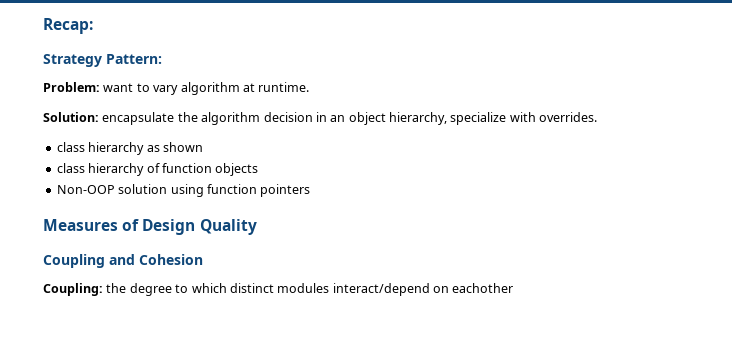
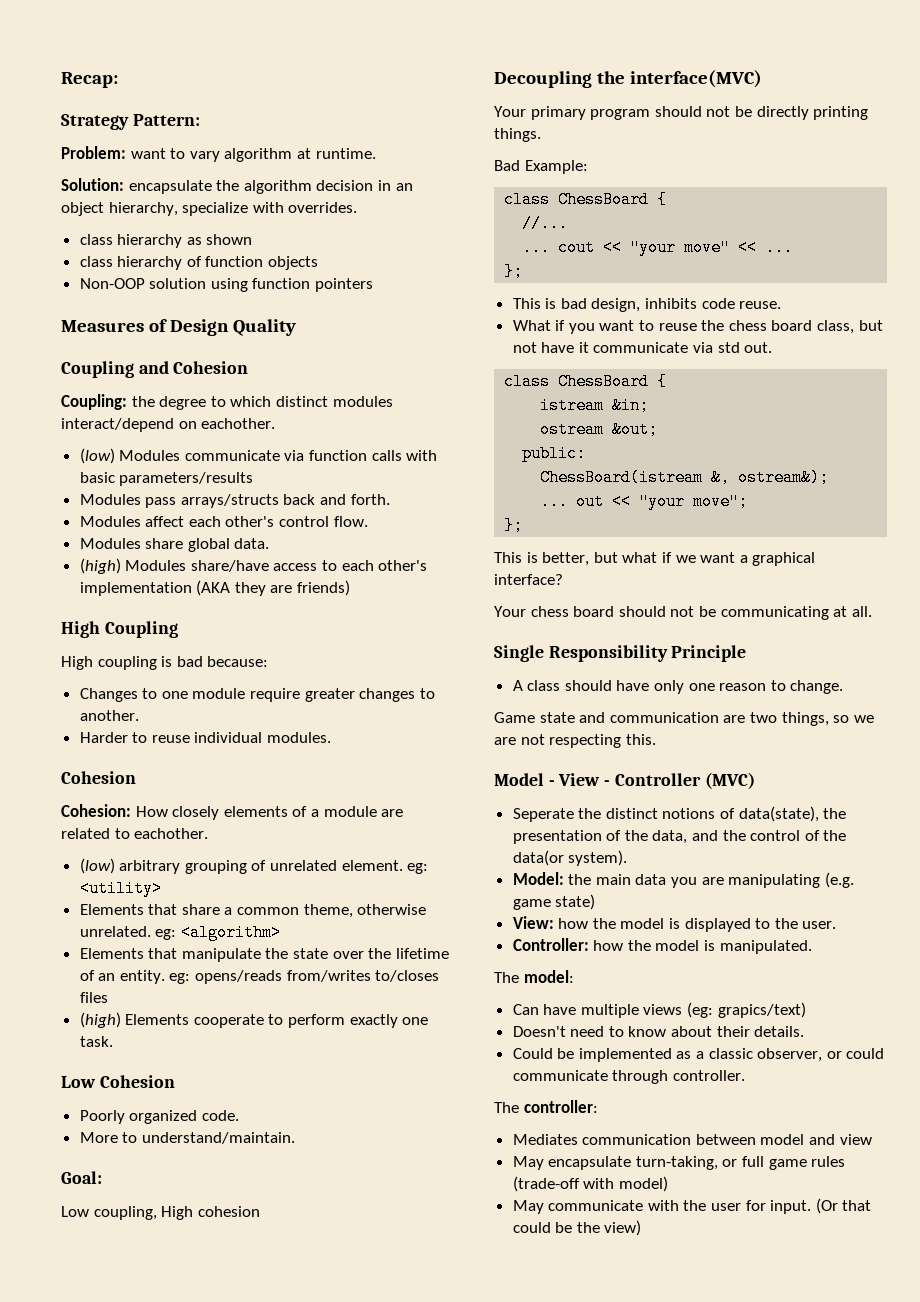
[452,283,514,293] eachother -> [201,418,276,429] [79,448,438,464] [79,472,254,486] [79,494,390,508] [79,516,368,527] [79,538,270,552] [79,558,428,574] [79,580,351,596] [61,621,178,638] [61,656,269,670] [79,688,435,702] [79,710,139,721] [79,732,332,743] [61,771,136,784] [61,804,404,820] [61,828,209,839] [79,858,429,874] [79,880,162,897] [79,904,427,918] [79,924,281,941] [79,948,449,962] [79,970,440,984] [79,992,108,1003] [79,1012,429,1028] [79,1036,113,1047] [61,1075,175,1088] [79,1110,239,1124] [79,1132,295,1144] [61,1171,102,1184] [61,1206,260,1220] [494,70,763,88] [494,106,869,120] [494,128,541,142] [494,160,588,174] [504,191,668,208] [522,215,569,232] [522,239,794,256] [504,263,524,280] [512,298,782,312] [512,320,883,334] [512,342,773,353] [504,373,668,390] [540,397,650,414] [540,421,659,438] [522,445,587,462] [540,469,830,486] [540,493,749,510] [504,517,524,534] [494,552,816,566] [494,574,563,585] [494,606,872,620] [494,645,747,662] [512,680,844,694] [494,712,874,726] [494,734,656,748] [494,772,755,789] [512,806,847,822] [512,830,847,844] [512,850,628,866] [512,872,854,888] [512,894,596,910] [512,916,837,932] [512,938,812,954] [494,970,574,983] [512,1002,806,1018] [512,1026,805,1037] [512,1048,885,1062] [512,1070,745,1084] [494,1100,598,1113] [512,1134,872,1145] [512,1156,846,1170] [512,1176,668,1192] [512,1198,872,1214] [512,1220,642,1236] eachother. // (low) Modules communicate via function calls with basic parameters/results // Modules pass arrays/structs back and forth. // Modules affect each other's control flow. // Modules share global data. // (high) Modules share/have access to each other's implementation (AKA they are friends) // High Coupling // High coupling is bad because: // Changes to one module require greater changes to another. // Harder to reuse individual modules. // Cohesion // Cohesion: How closely elements of a module are related to eachother. // (low) arbitrary grouping of unrelated element. eg: <utility> // Elements that share a common theme, otherwise unrelated. eg: <algorithm> // Elements that manipulate the state over the lifetime of an entity. eg: opens/reads from/writes to/closes files // (high) Elements cooperate to perform exactly one task. // Low Cohesion // Poorly organized code. // More to understand/maintain. // Goal: // Low coupling, High cohesion // Decoupling the interface(MVC) // Your primary program should not be directly printing things. // Bad Example: // class ChessBoard { // //... // ... cout << "your move" << ... // }; // This is bad design, inhibits code reuse. // What if you want to reuse the chess board class, but not have it communicate via std out. // class ChessBoard { // istream &in; // ostream &out; // public: // ChessBoard(istream &, ostream&); // ... out << "your move"; // }; // This is better, but what if we want a graphical interface? // Your chess board should not be communicating at all. // Single Responsibility Principle // A class should have only one reason to change. // Game state and communication are two things, so we are not respecting this. // Model - View - Controller (MVC) // Seperate the distinct notions of data(state), the presentation of the data, and the control of the data(or system). // Model: the main data you are manipulating (e.g. game state) // View: how the model is displayed to the user. // Controller: how the model is manipulated. // The model: // Can have multiple views (eg: grapics/text) // Doesn't need to know about their details. // Could be implemented as a classic observer, or could communicate through controller. // The controller: // Mediates communication between model and view // May encapsulate turn-taking, or full game rules (trade-off with model) // May communicate with the user for input. (Or that could be the view)

